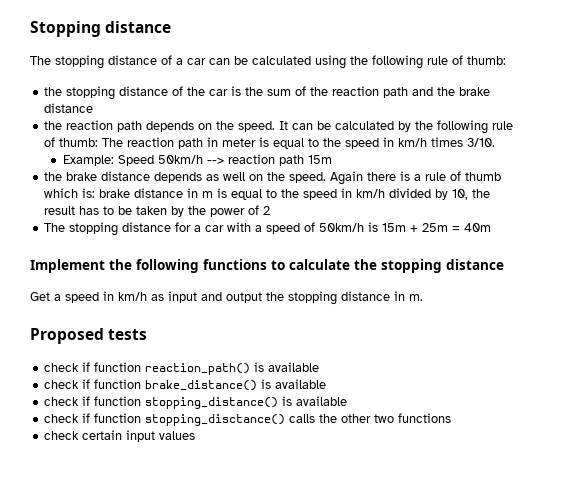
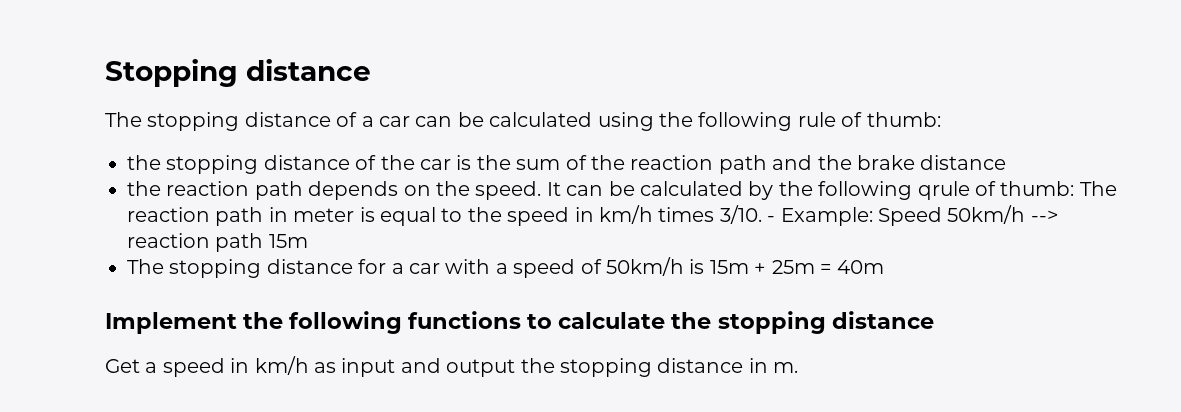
[492,121,514,130] rule -> [917,181,970,200] qrule
(496, 142) // -> [767,216,776,222] -
[44,171,502,185] [44,188,491,200] [44,205,271,217] // the brake distance depends as well on the speed. Again there is a rule of thumb which is: brake distance in m is equal to the speed in km/h divided by 10, the result has to be taken by the power of 2 -> (308, 241) none
[30,328,148,344] [44,362,320,375] [44,379,327,391] [44,396,348,409] [44,413,452,426] [44,430,196,442] // Proposed tests // check if function reaction_path() is available // check if function brake_distance() is available // check if function stopping_distance() is available // check if function stopping_disctance() calls the other two functions // check certain input values -> (799, 367) none

